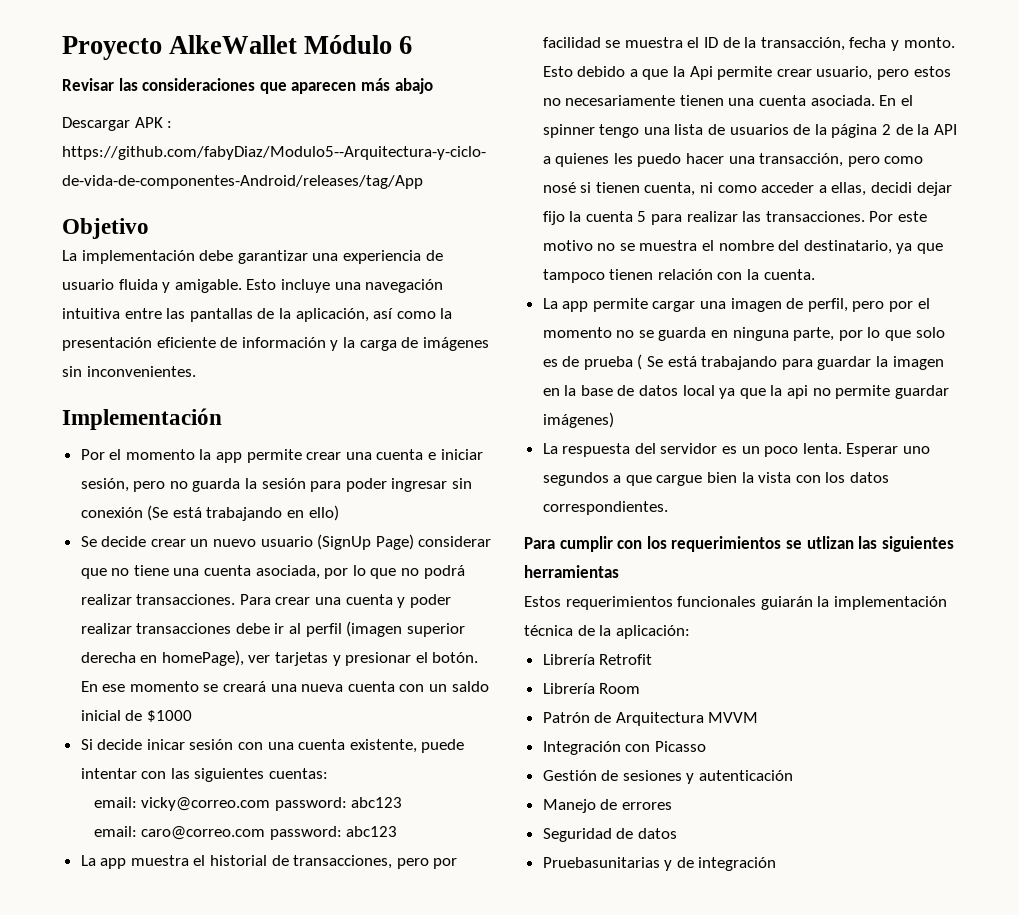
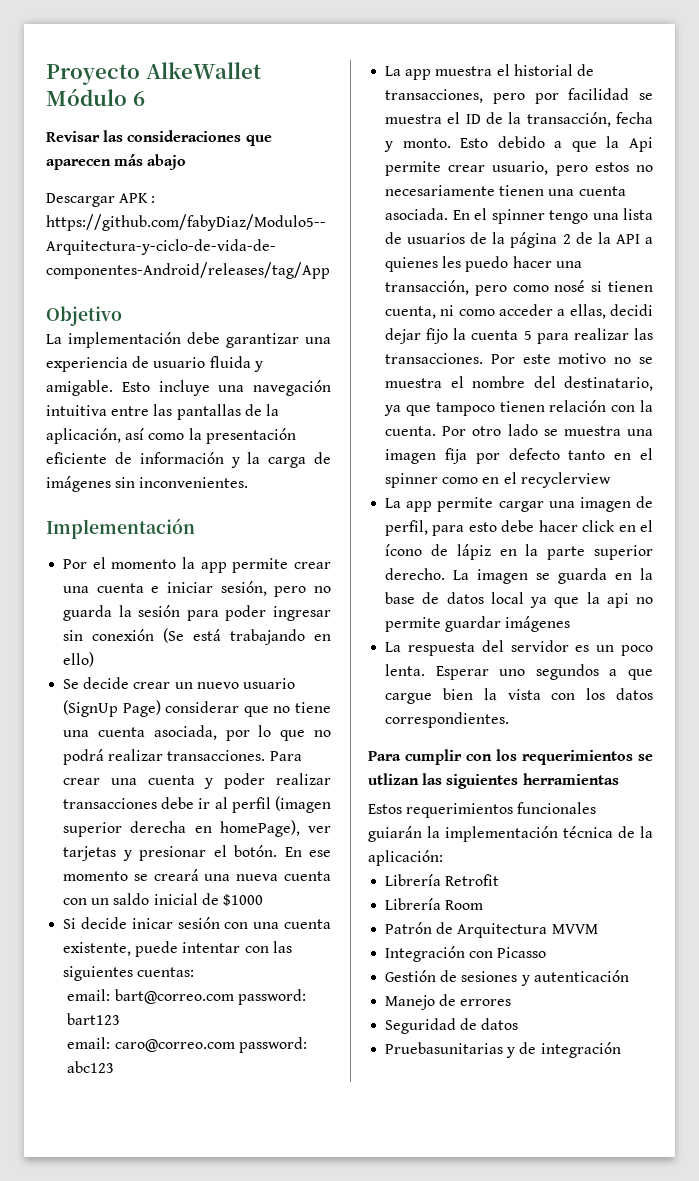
[141,797,403,811] vicky@correo.com password: abc123 -> [114,989,306,1005] [67,1013,121,1025] bart@correo.com password: bart123
(815, 274) none -> [442,424,653,436] [385,448,653,464] [385,472,611,488] Por otro lado se muestra una imagen fija por defecto tanto en el spinner como en el recyclerview
[852,298,930,312] [542,327,945,341] [542,354,944,370] pero por el momento no se guarda en ninguna parte, por lo que solo es de prueba ( Se está trabajando para guardar la imagen -> [432,520,653,536] [385,544,653,560] [385,568,608,584] para esto debe hacer click en el ícono de lápiz en la parte superior derecho. La imagen se guarda
[542,412,614,428] imágenes) -> [505,616,571,632] imágenes

